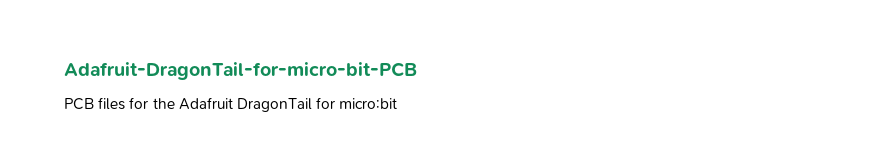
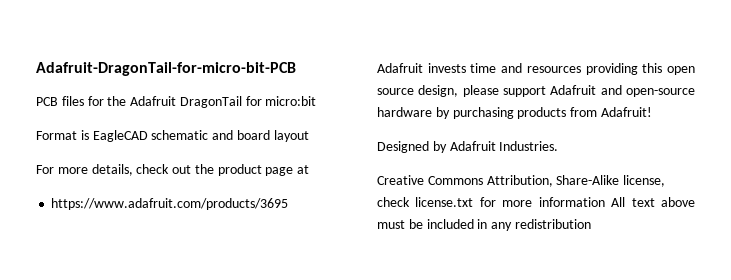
(398, 103) none -> [36,130,309,142] [36,164,310,176] [51,198,289,210] [377,63,695,75] [377,85,695,97] [377,107,652,119] [377,141,559,153] [377,175,666,187] [377,197,695,207] [377,219,591,231] // Format is EagleCAD schematic and board layout // For more details, check out the product page at // https://www.adafruit.com/products/3695 // Adafruit invests time and resources providing this open source design, please support Adafruit and open-source hardware by purchasing products from Adafruit! // Designed by Adafruit Industries. // Creative Commons Attribution, Share-Alike license, check license.txt for more information All text above must be included in any redistribution

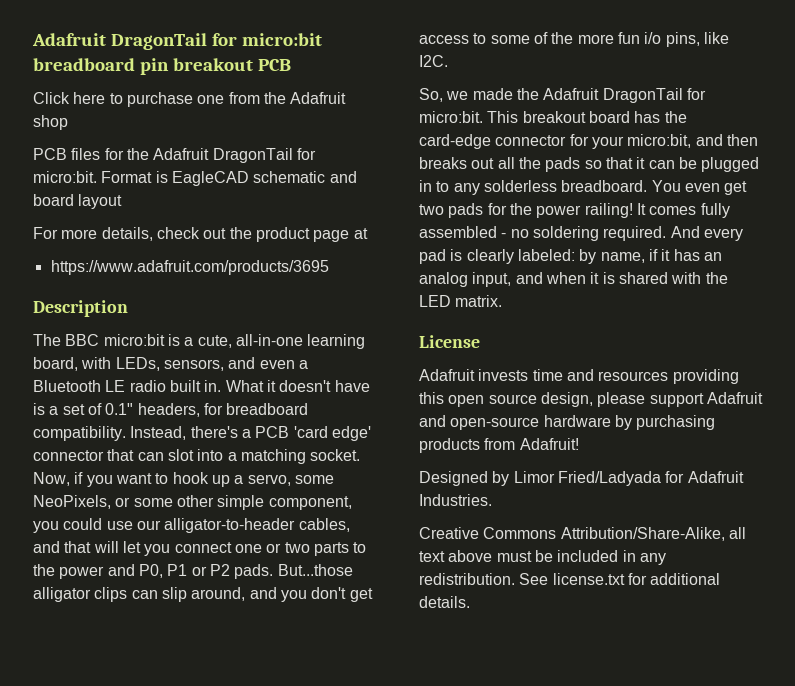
[36,62,296,76] Adafruit-DragonTail-for-micro-bit-PCB -> [32,33,323,50] [33,58,292,75] [33,92,347,107] [33,115,68,130] Adafruit DragonTail for micro:bit breadboard pin breakout PCB // Click here to purchase one from the Adafruit shop
[265,96,317,106] micro:bit // -> [33,171,97,183] micro:bit.
(289, 204) none -> [33,300,128,317] [33,334,366,349] [33,357,308,371] [33,380,370,392] [33,403,309,417] [33,426,371,441] [33,449,361,464] [33,472,334,487] [33,495,352,510] [33,518,350,533] [33,541,367,556] [33,564,353,579] [33,587,373,602] [419,32,729,47] [419,55,448,67] [419,88,706,103] [419,111,687,123] [419,134,758,149] [419,157,760,172] [419,180,748,195] [419,203,730,218] [419,226,743,241] [419,249,722,264] [419,272,728,287] [419,295,503,307] [419,335,480,348] // Description // The BBC micro:bit is a cute, all-in-one learning board, with LEDs, sensors, and even a Bluetooth LE radio built in. What it doesn't have is a set of 0.1" headers, for breadboard compatibility. Instead, there's a PCB 'card edge' connector that can slot into a matching socket. Now, if you want to hook up a servo, some NeoPixels, or some other simple component, you could use our alligator-to-header cables, and that will let you connect one or two parts to the power and P0, P1 or P2 pads. But...those alligator clips can slip around, and you don't get access to some of the more fun i/o pins, like I2C. // So, we made the Adafruit DragonTail for micro:bit. This breakout board has the card-edge connector for your micro:bit, and then breaks out all the pads so that it can be plugged in to any solderless breadboard. You even get two pads for the power railing! It comes fully assembled - no soldering required. And every pad is clearly labeled: by name, if it has an analog input, and when it is shared with the LED matrix. // License
(447, 147) none -> [513,471,685,486] Limor Fried/Ladyada for
[486,175,666,187] [377,197,626,207] Attribution, Share-Alike license, check license.txt for more information All -> [560,527,746,541] Attribution/Share-Alike, all
[514,219,591,229] redistribution -> [419,573,721,585] [419,596,470,608] redistribution. See license.txt for additional details.

